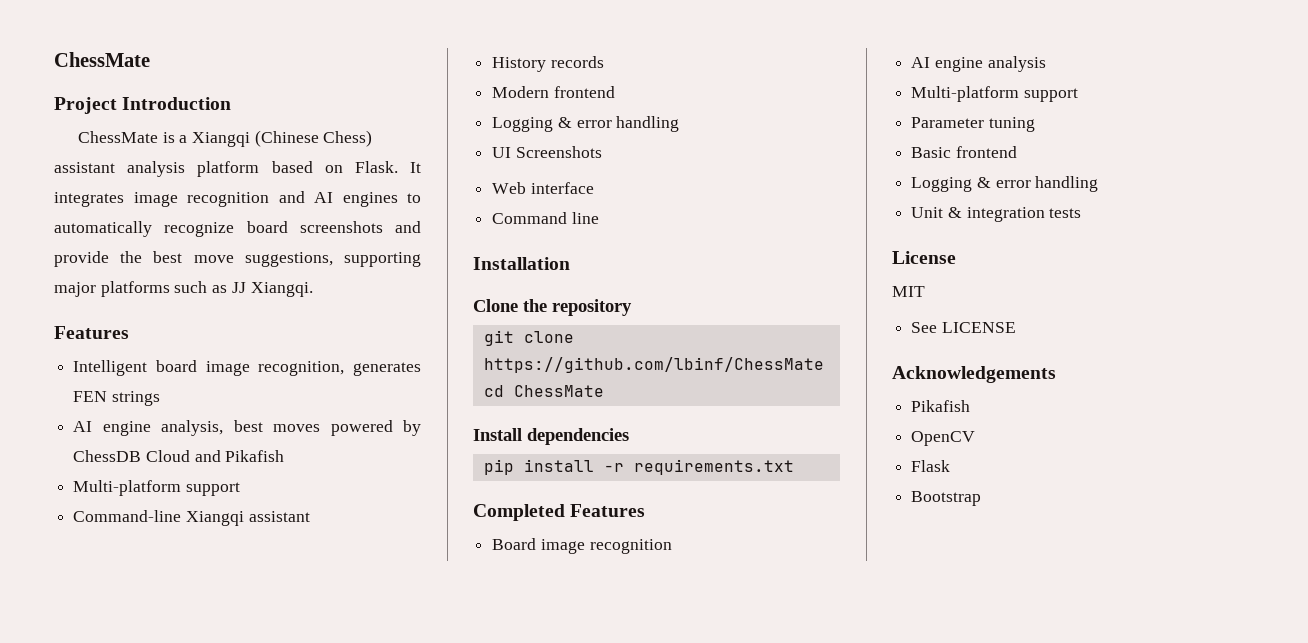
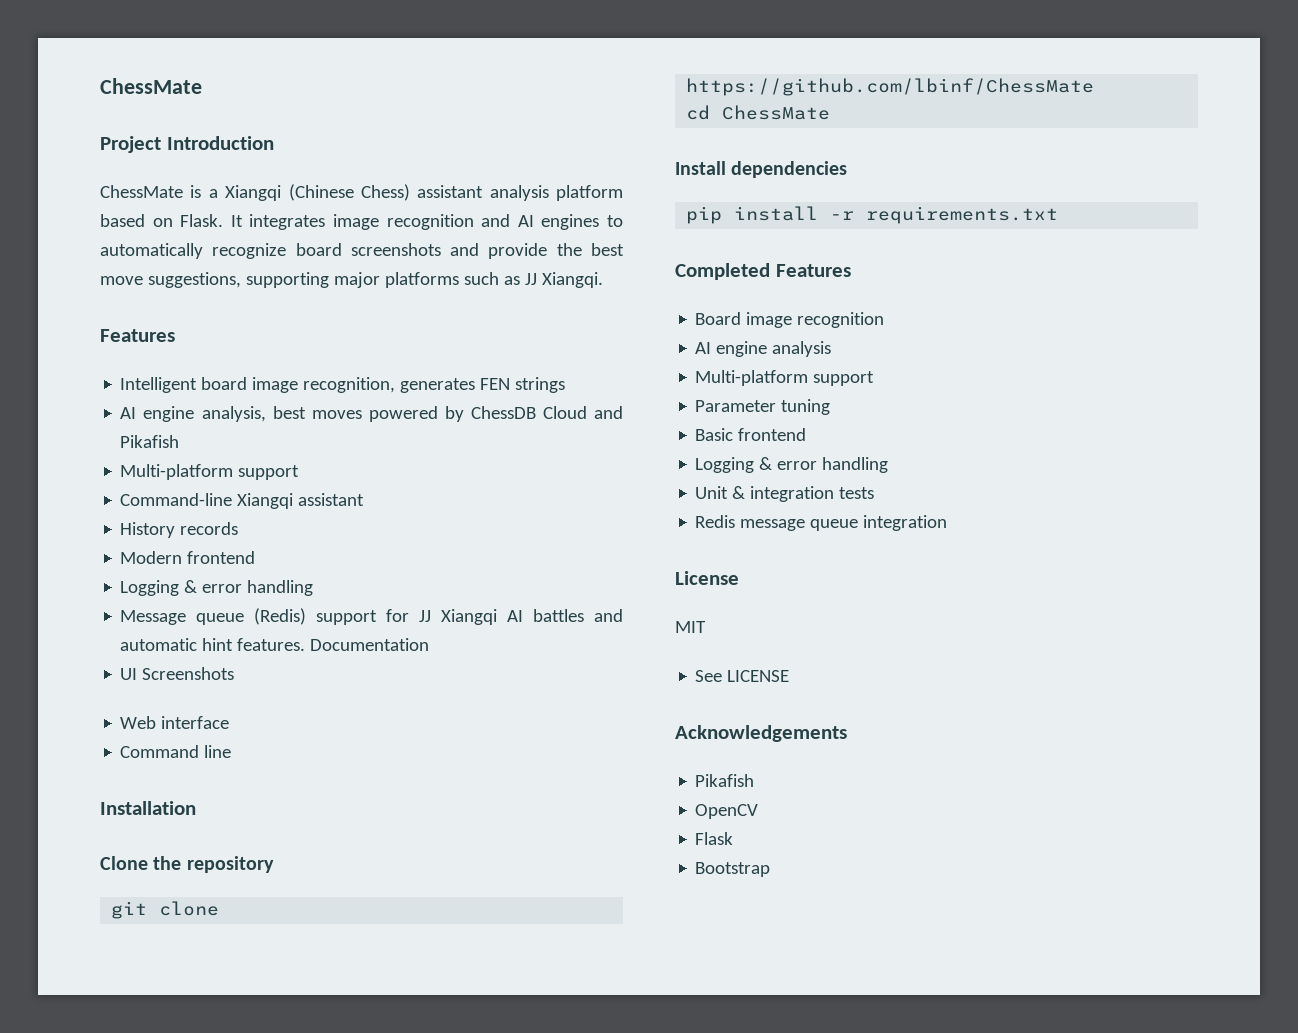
(680, 124) none -> [120,608,623,625] [120,638,430,651] // Message queue (Redis) support for JJ Xiangqi AI battles and automatic hint features. Documentation
(1082, 213) none -> [695,515,948,531] // Redis message queue integration

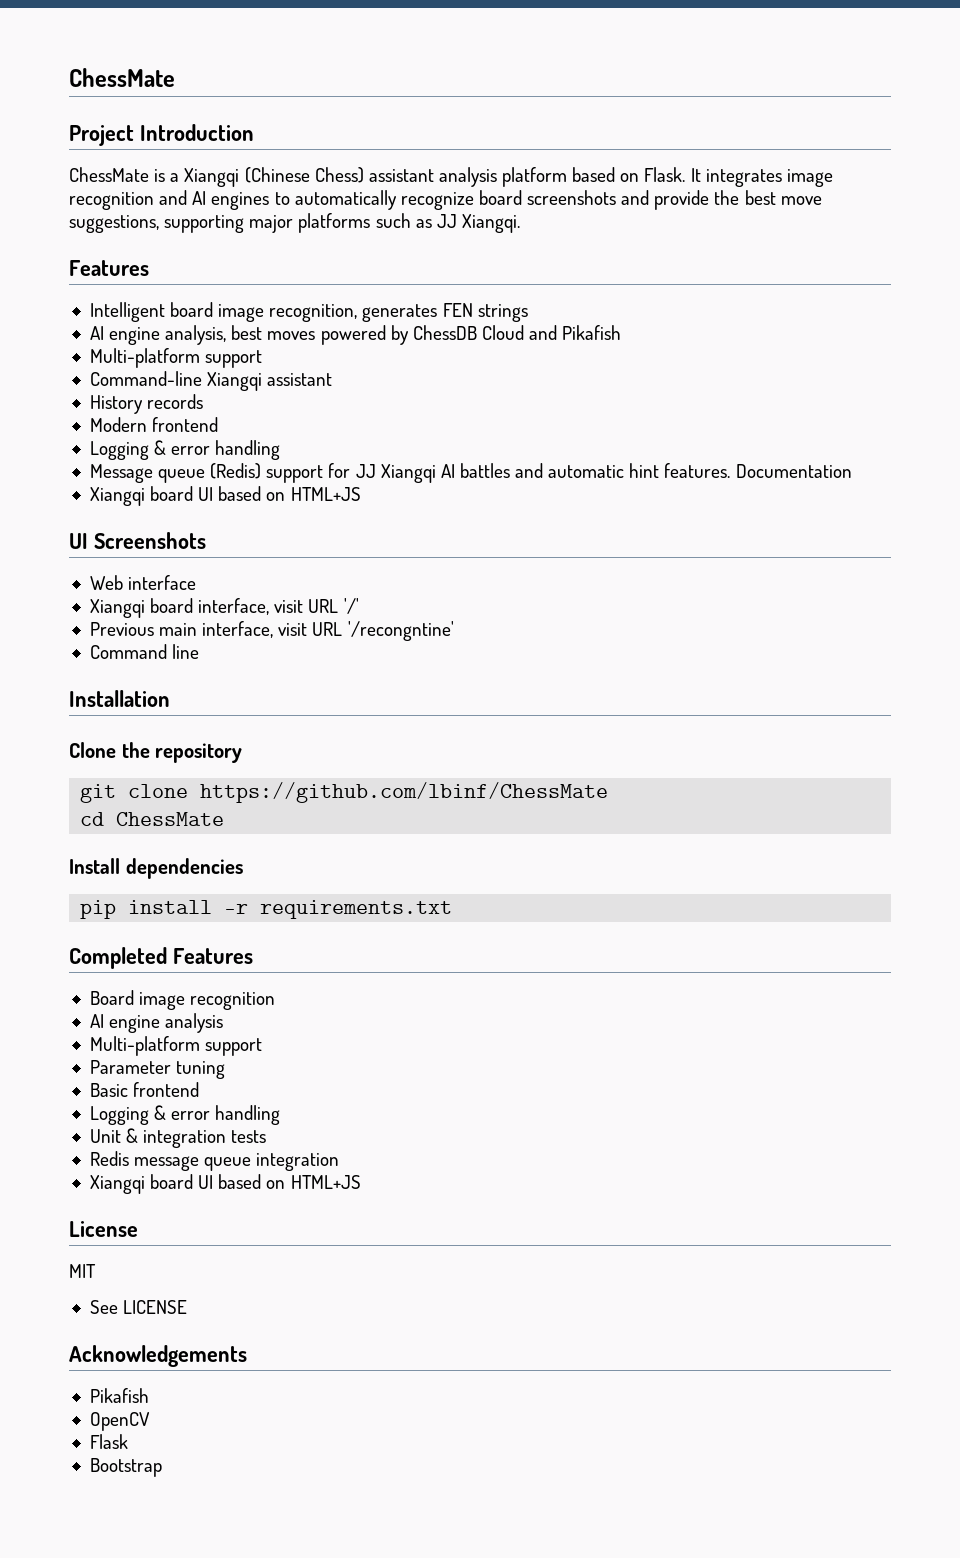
[120,667,235,680] [120,716,230,729] UI Screenshots // Web interface -> [89,486,361,506] [69,532,206,549] [89,575,197,590] [89,598,359,618] [89,621,454,641] Xiangqi board UI based on HTML+JS // UI Screenshots // Web interface // Xiangqi board interface, visit URL '/' // Previous main interface, visit URL '/recongntine'
(948, 523) none -> [89,1174,361,1194] // Xiangqi board UI based on HTML+JS

